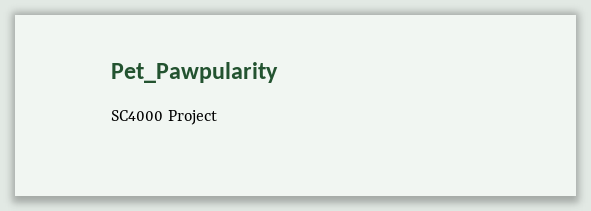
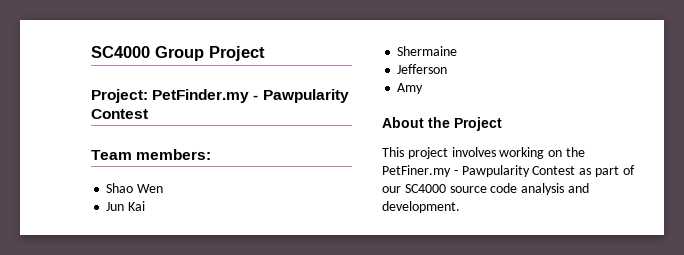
[111,62,278,83] [111,110,217,125] Pet_Pawpularity // SC4000 Project -> [91,46,265,61] [91,89,349,103] [91,109,148,119] [91,149,212,160] [106,183,164,193] [106,201,146,211] [397,46,458,56] [397,64,448,74] [397,83,424,94] [382,117,502,131] [382,147,585,159] [382,165,635,177] [382,183,589,195] [382,201,460,213] SC4000 Group Project // Project: PetFinder.my - Pawpularity Contest // Team members: // Shao Wen // Jun Kai // Shermaine // Jefferson // Amy // About the Project // This project involves working on the PetFiner.my - Pawpularity Contest as part of our SC4000 source code analysis and development.

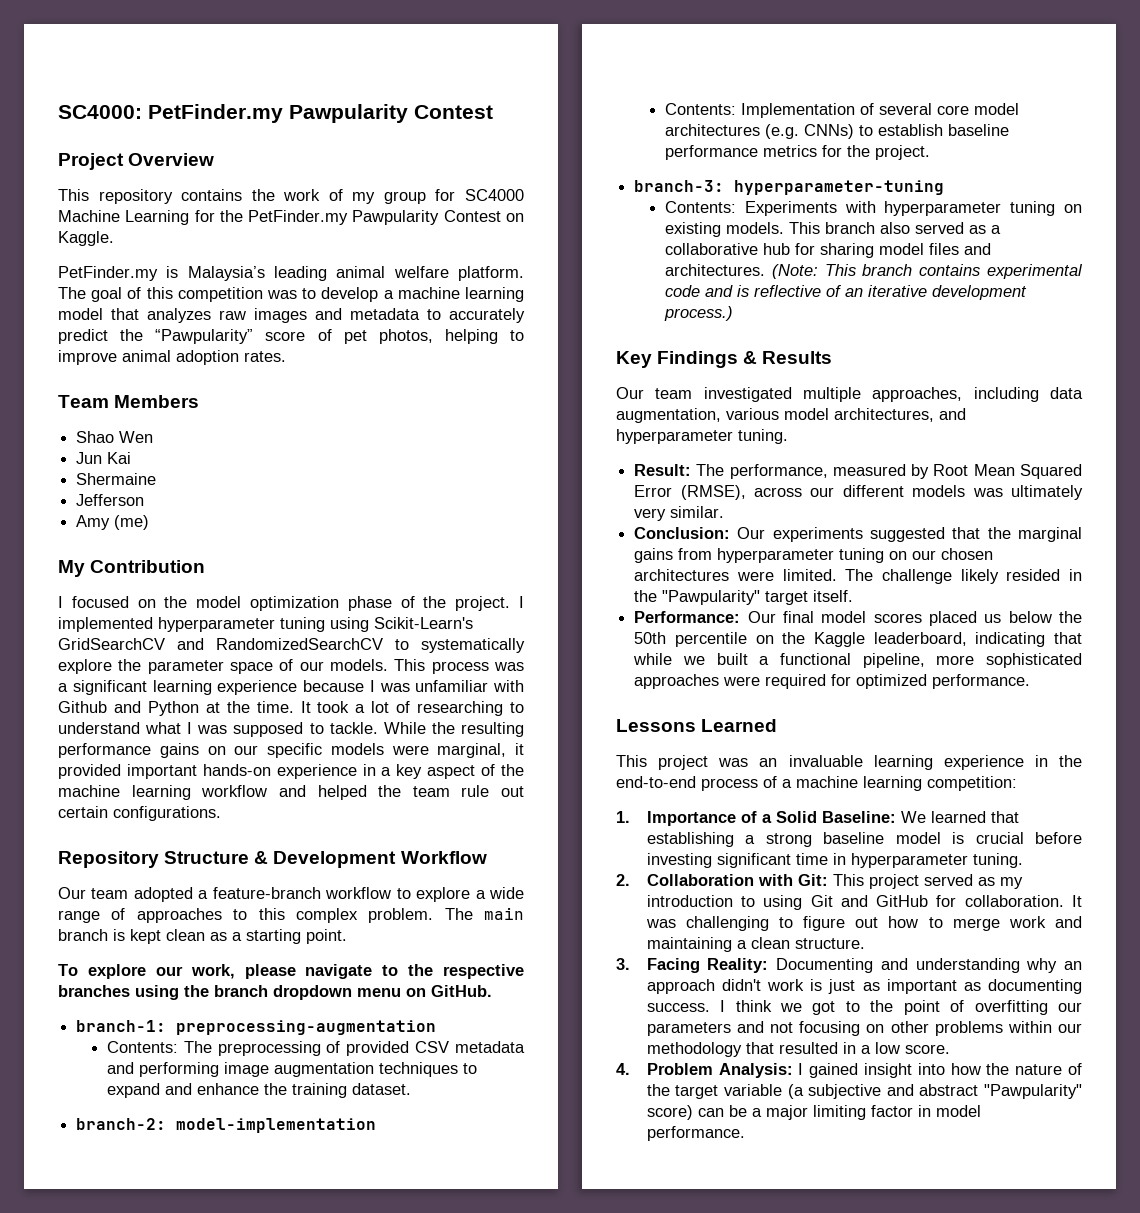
[91,46,265,61] [91,89,349,103] [91,109,148,119] SC4000 Group Project // Project: PetFinder.my - Pawpularity Contest -> [58,104,493,123] [58,153,215,170] [58,189,524,204] [58,210,524,225] [58,231,114,246] [58,266,524,281] [58,287,524,302] [58,308,525,323] [58,329,524,344] [58,350,286,365] SC4000: PetFinder.my Pawpularity Contest // Project Overview // This repository contains the work of my group for SC4000 Machine Learning for the PetFinder.my Pawpularity Contest on Kaggle. // PetFinder.my is Malaysia’s leading animal welfare platform. The goal of this competition was to develop a machine learning model that analyzes raw images and metadata to accurately predict the “Pawpularity” score of pet photos, helping to improve animal adoption rates.
[136,149,212,160] members: -> [114,395,200,408] Members
[382,117,502,131] [382,147,585,159] [382,165,635,177] [382,183,589,195] [382,201,460,213] // About the Project // This project involves working on the PetFiner.my - Pawpularity Contest as part of our SC4000 source code analysis and development. -> [114,515,150,530] [58,560,206,577] [58,596,524,611] [58,617,473,632] [58,638,525,653] [58,659,524,674] [58,680,524,695] [58,701,524,716] [58,722,524,737] [58,743,524,758] [58,764,525,779] [58,785,524,800] [58,806,221,821] [58,851,487,868] [58,887,525,902] [58,907,524,923] [58,929,347,944] [58,964,524,979] [58,985,492,1000] [76,1020,437,1035] [106,1041,525,1056] [106,1062,477,1077] [106,1083,411,1098] [76,1118,377,1133] [664,103,1019,118] [664,124,1009,139] [664,145,930,160] [634,180,945,195] [664,201,1082,216] [664,222,1001,237] [664,243,991,258] [664,264,1083,279] [664,285,1027,300] [663,306,733,321] [616,351,833,368] [616,387,1083,402] [616,408,966,423] [616,429,788,444] [634,464,1082,479] [634,485,1083,500] [634,506,725,521] [634,527,1082,542] [634,548,994,563] [634,569,1082,584] [634,590,854,605] [634,611,1082,626] [634,632,1082,647] [633,653,1082,668] [634,674,1031,689] [616,719,778,732] [616,755,1082,770] [616,776,1017,791] [616,811,1019,826] [646,832,1082,847] [646,853,1023,868] [616,874,1023,889] [646,895,1082,910] [645,916,1082,931] [646,937,865,952] [616,958,1082,973] [646,979,1082,994] [646,1000,1082,1015] [646,1021,1082,1036] [646,1042,950,1057] [616,1063,1082,1078] [646,1084,1082,1099] [646,1105,981,1120] [646,1126,745,1141] (me) // My Contribution // I focused on the model optimization phase of the project. I implemented hyperparameter tuning using Scikit-Learn's GridSearchCV and RandomizedSearchCV to systematically explore the parameter space of our models. This process was a significant learning experience because I was unfamiliar with Github and Python at the time. It took a lot of researching to understand what I was supposed to tackle. While the resulting performance gains on our specific models were marginal, it provided important hands-on experience in a key aspect of the machine learning workflow and helped the team rule out certain configurations. // Repository Structure & Development Workflow // Our team adopted a feature-branch workflow to explore a wide range of approaches to this complex problem. The main branch is kept clean as a starting point. // To explore our work, please navigate to the respective branches using the branch dropdown menu on GitHub. // branch-1: preprocessing-augmentation // Contents: The preprocessing of provided CSV metadata and performing image augmentation techniques to expand and enhance the training dataset. // branch-2: model-implementation // Contents: Implementation of several core model architectures (e.g. CNNs) to establish baseline performance metrics for the project. // branch-3: hyperparameter-tuning // Contents: Experiments with hyperparameter tuning on existing models. This branch also served as a collaborative hub for sharing model files and architectures. (Note: This branch contains experimental code and is reflective of an iterative development process.) // Key Findings & Results // Our team investigated multiple approaches, including data augmentation, various model architectures, and hyperparameter tuning. // Result: The performance, measured by Root Mean Squared Error (RMSE), across our different models was ultimately very similar. // Conclusion: Our experiments suggested that the marginal gains from hyperparameter tuning on our chosen architectures were limited. The challenge likely resided in the "Pawpularity" target itself. // Performance: Our final model scores placed us below the 50th percentile on the Kaggle leaderboard, indicating that while we built a functional pipeline, more sophisticated approaches were required for optimized performance. // Lessons Learned // This project was an invaluable learning experience in the end-to-end process of a machine learning competition: // 1. Importance of a Solid Baseline: We learned that establishing a strong baseline model is crucial before investing significant time in hyperparameter tuning. // 2. Collaboration with Git: This project served as my introduction to using Git and GitHub for collaboration. It was challenging to figure out how to merge work and maintaining a clean structure. // 3. Facing Reality: Documenting and understanding why an approach didn't work is just as important as documenting success. I think we got to the point of overfitting our parameters and not focusing on other problems within our methodology that resulted in a low score. // 4. Problem Analysis: I gained insight into how the nature of the target variable (a subjective and abstract "Pawpularity" score) can be a major limiting factor in model performance.

